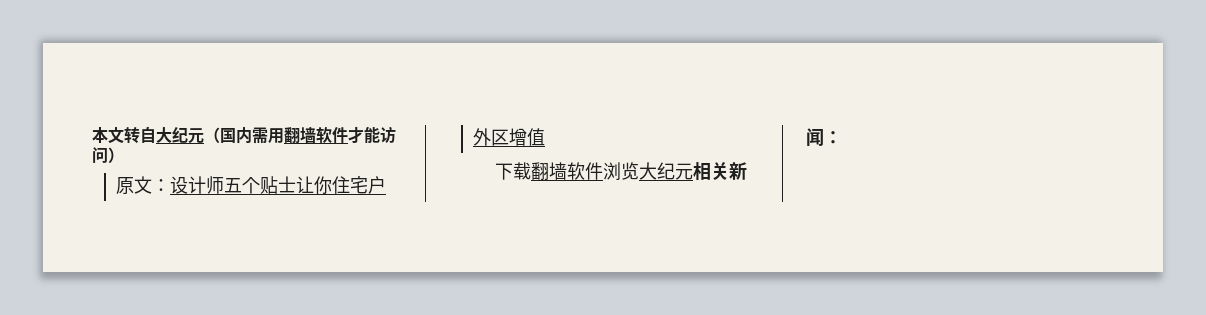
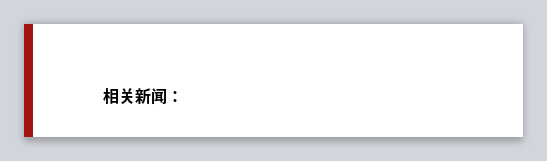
[92,126,396,144] [92,147,124,163] [116,176,387,194] [473,128,546,146] [495,162,694,180] 本文转自大纪元（国内需用翻墙软件才能访问） // 原文：设计师五个贴士让你住宅户外区增值 // 下载翻墙软件浏览大纪元 -> (103, 96) none

